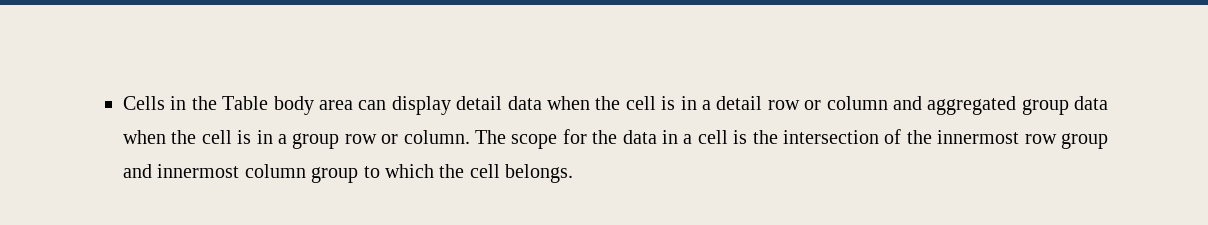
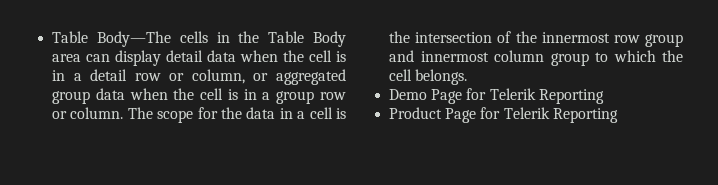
[123,96,165,110] Cells -> [52,31,208,47] Table Body—The cells
[273,96,314,115] body -> [312,31,346,47] Body
[826,96,922,110] column and -> [191,69,269,84] column, or
(574, 173) none -> [389,88,604,104] [389,107,618,123] // Demo Page for Telerik Reporting // Product Page for Telerik Reporting

